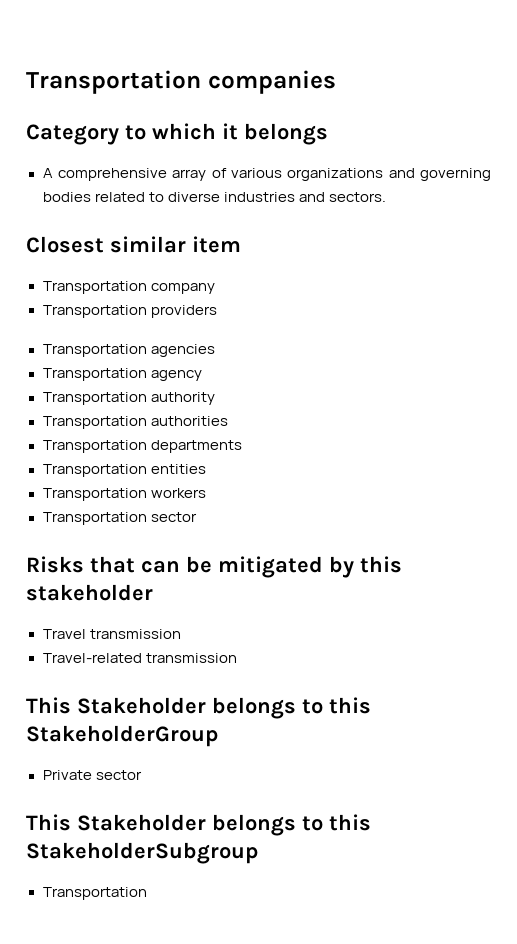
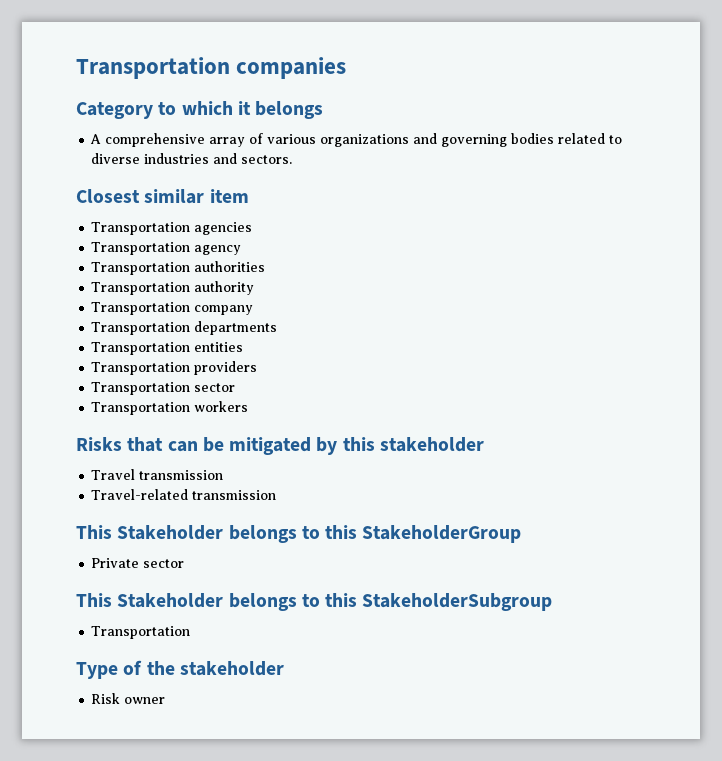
[42,281,215,294] [42,305,217,318] // Transportation company // Transportation providers -> (249, 196) none
(202, 375) none -> [91,261,266,275] // Transportation authorities
[150,416,228,426] authorities -> [194,305,254,315] company
[150,488,206,498] workers -> [194,361,258,375] providers
(197, 517) none -> [91,401,249,415] // Transportation workers
(147, 893) none -> [76,660,284,679] [91,693,166,704] // Type of the stakeholder // Risk owner

